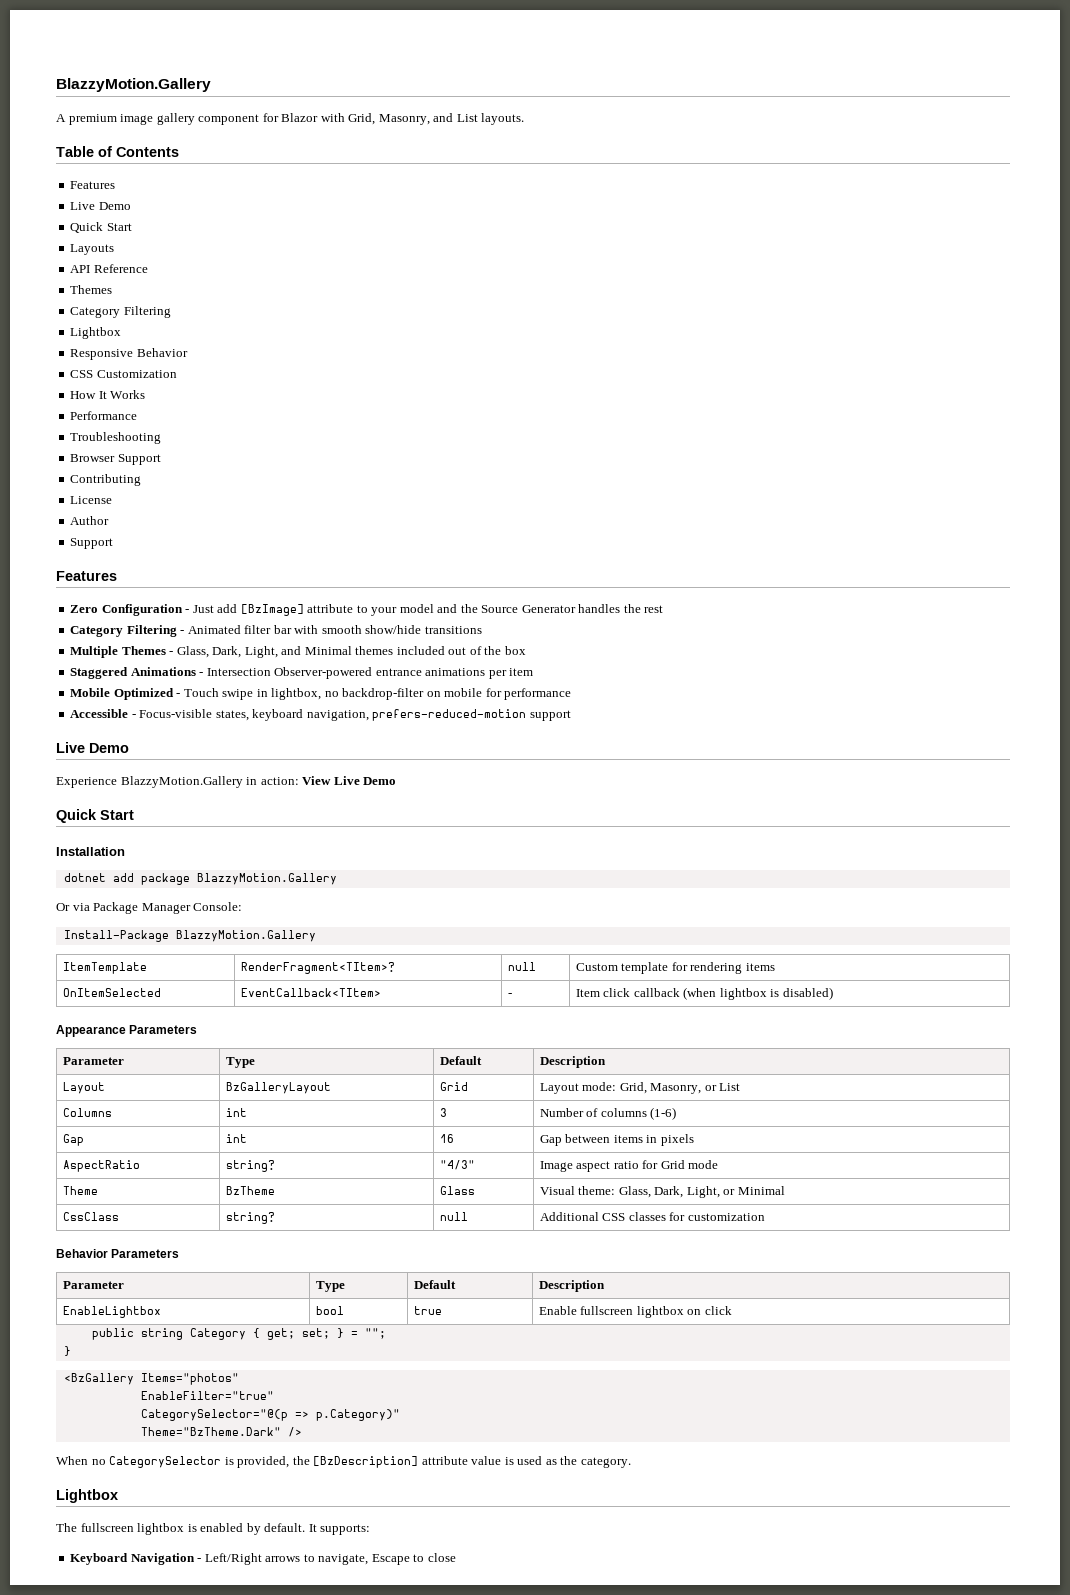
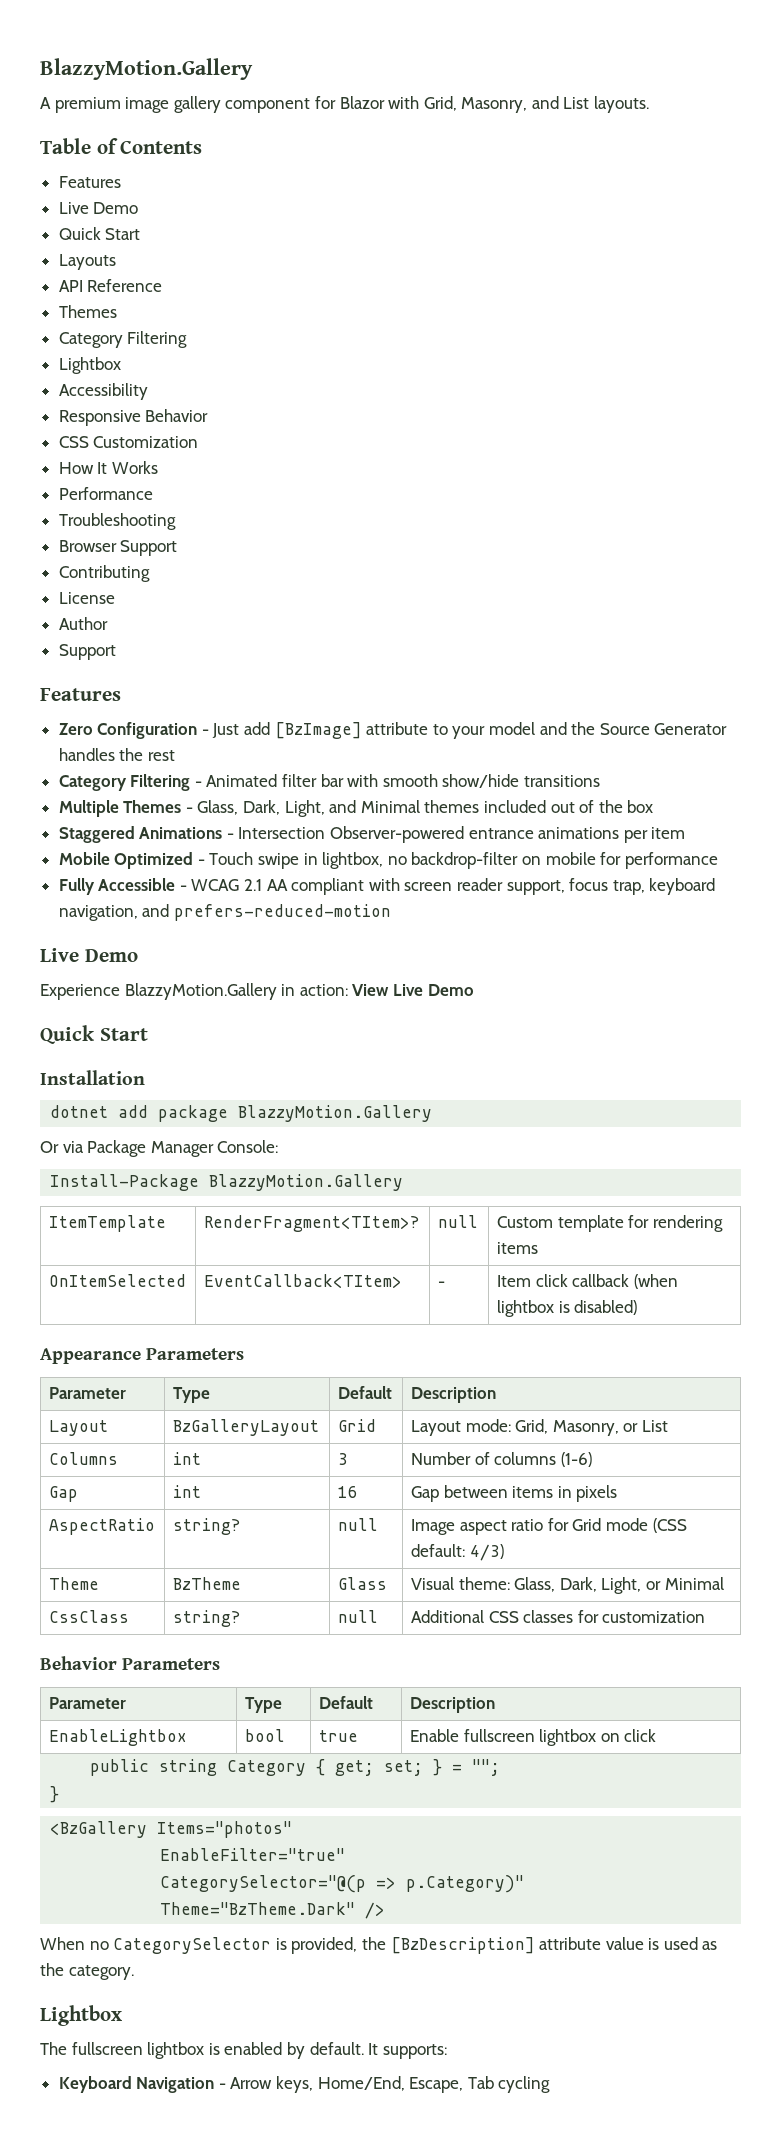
(122, 333) none -> [58,383,148,400] // Accessibility
(572, 694) none -> [58,878,95,895] Fully
[139,709,249,721] Focus-visible states, -> [191,878,645,895] WCAG 2.1 AA compliant with screen reader support, focus trap,
(369, 715) none -> [142,904,170,917] and
[529,710,571,721] support -> (391, 912) none
[439,1160,475,1170] "4/3" -> [337,1518,378,1531] null
(719, 1164) none -> [652,1518,687,1533] [410,1544,504,1561] (CSS default: 4/3)
[204,1553,456,1565] Left/Right arrows to navigate, Escape to close -> [230,2076,551,2093] Arrow keys, Home/End, Escape, Tab cycling

